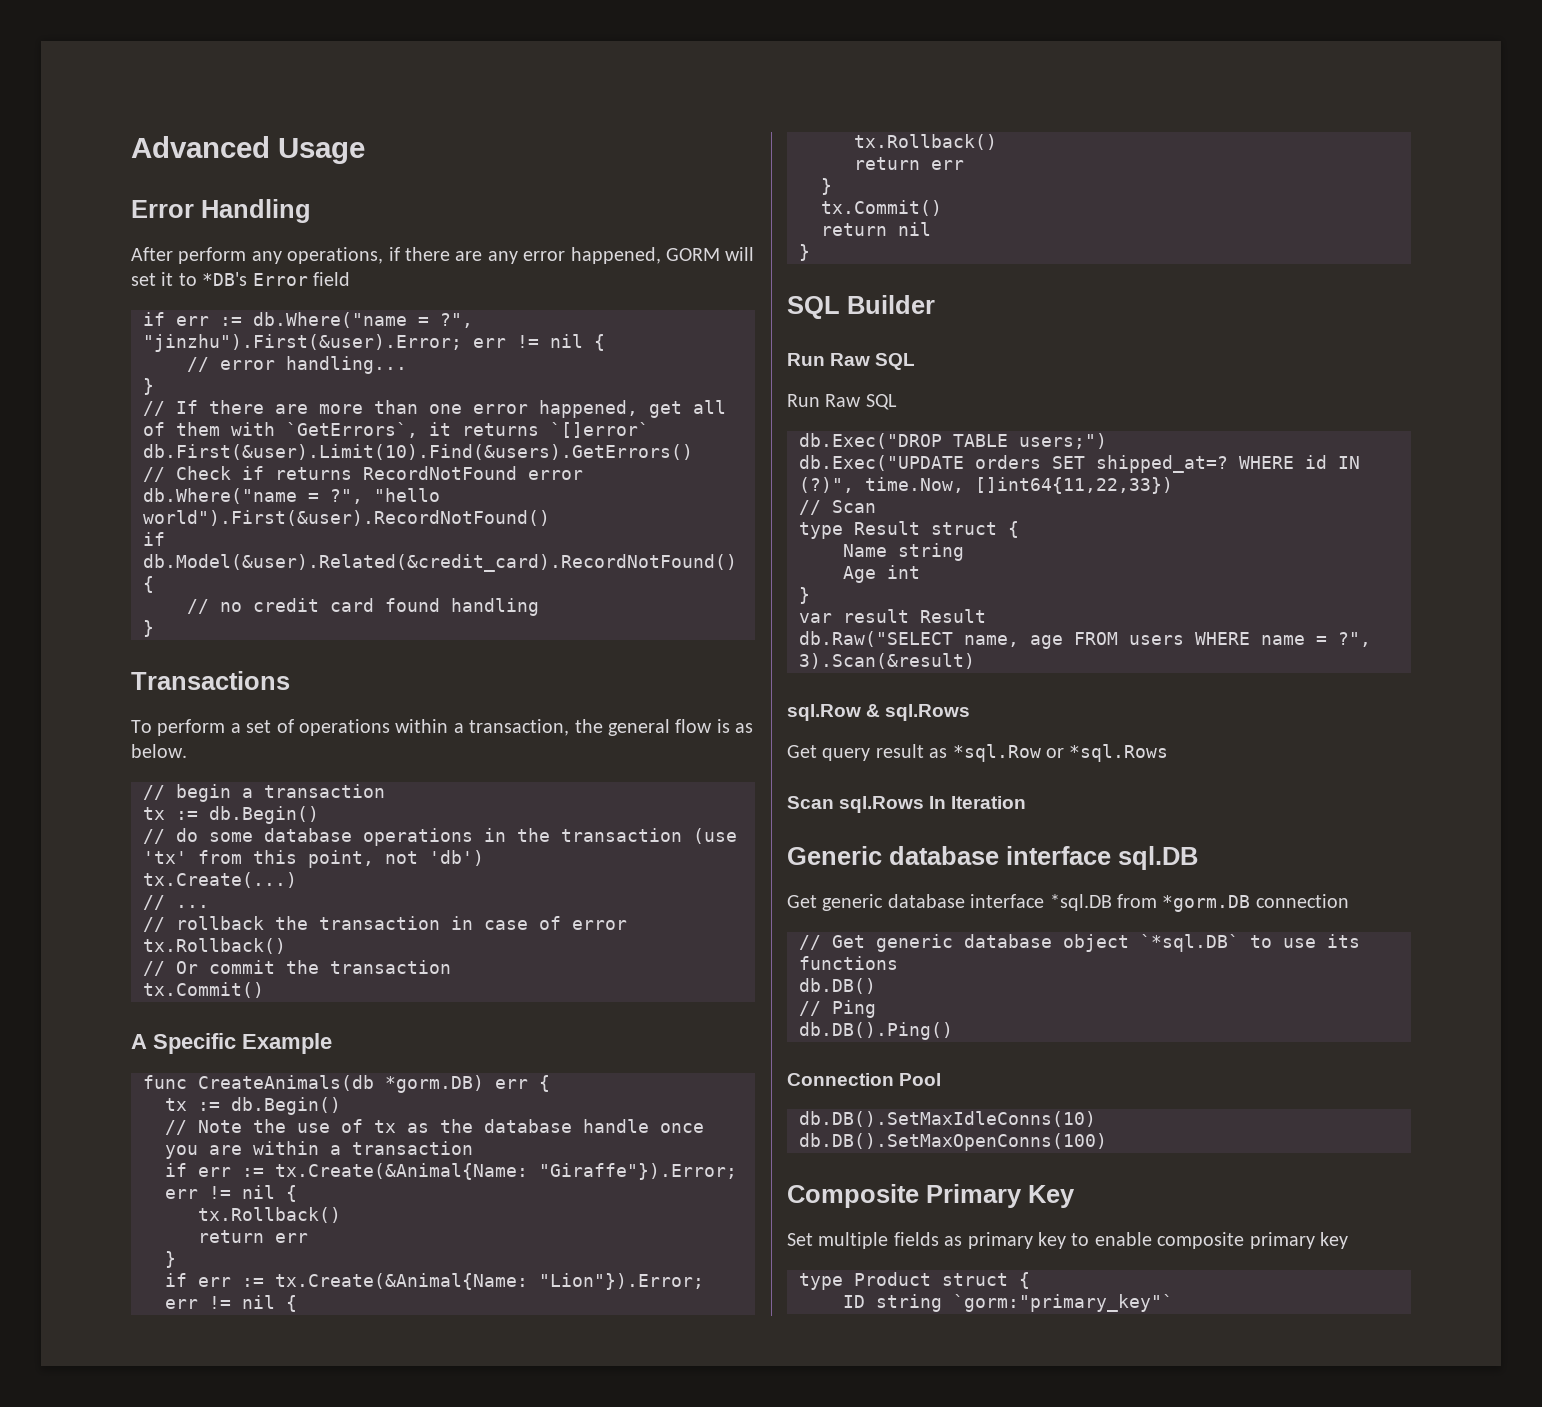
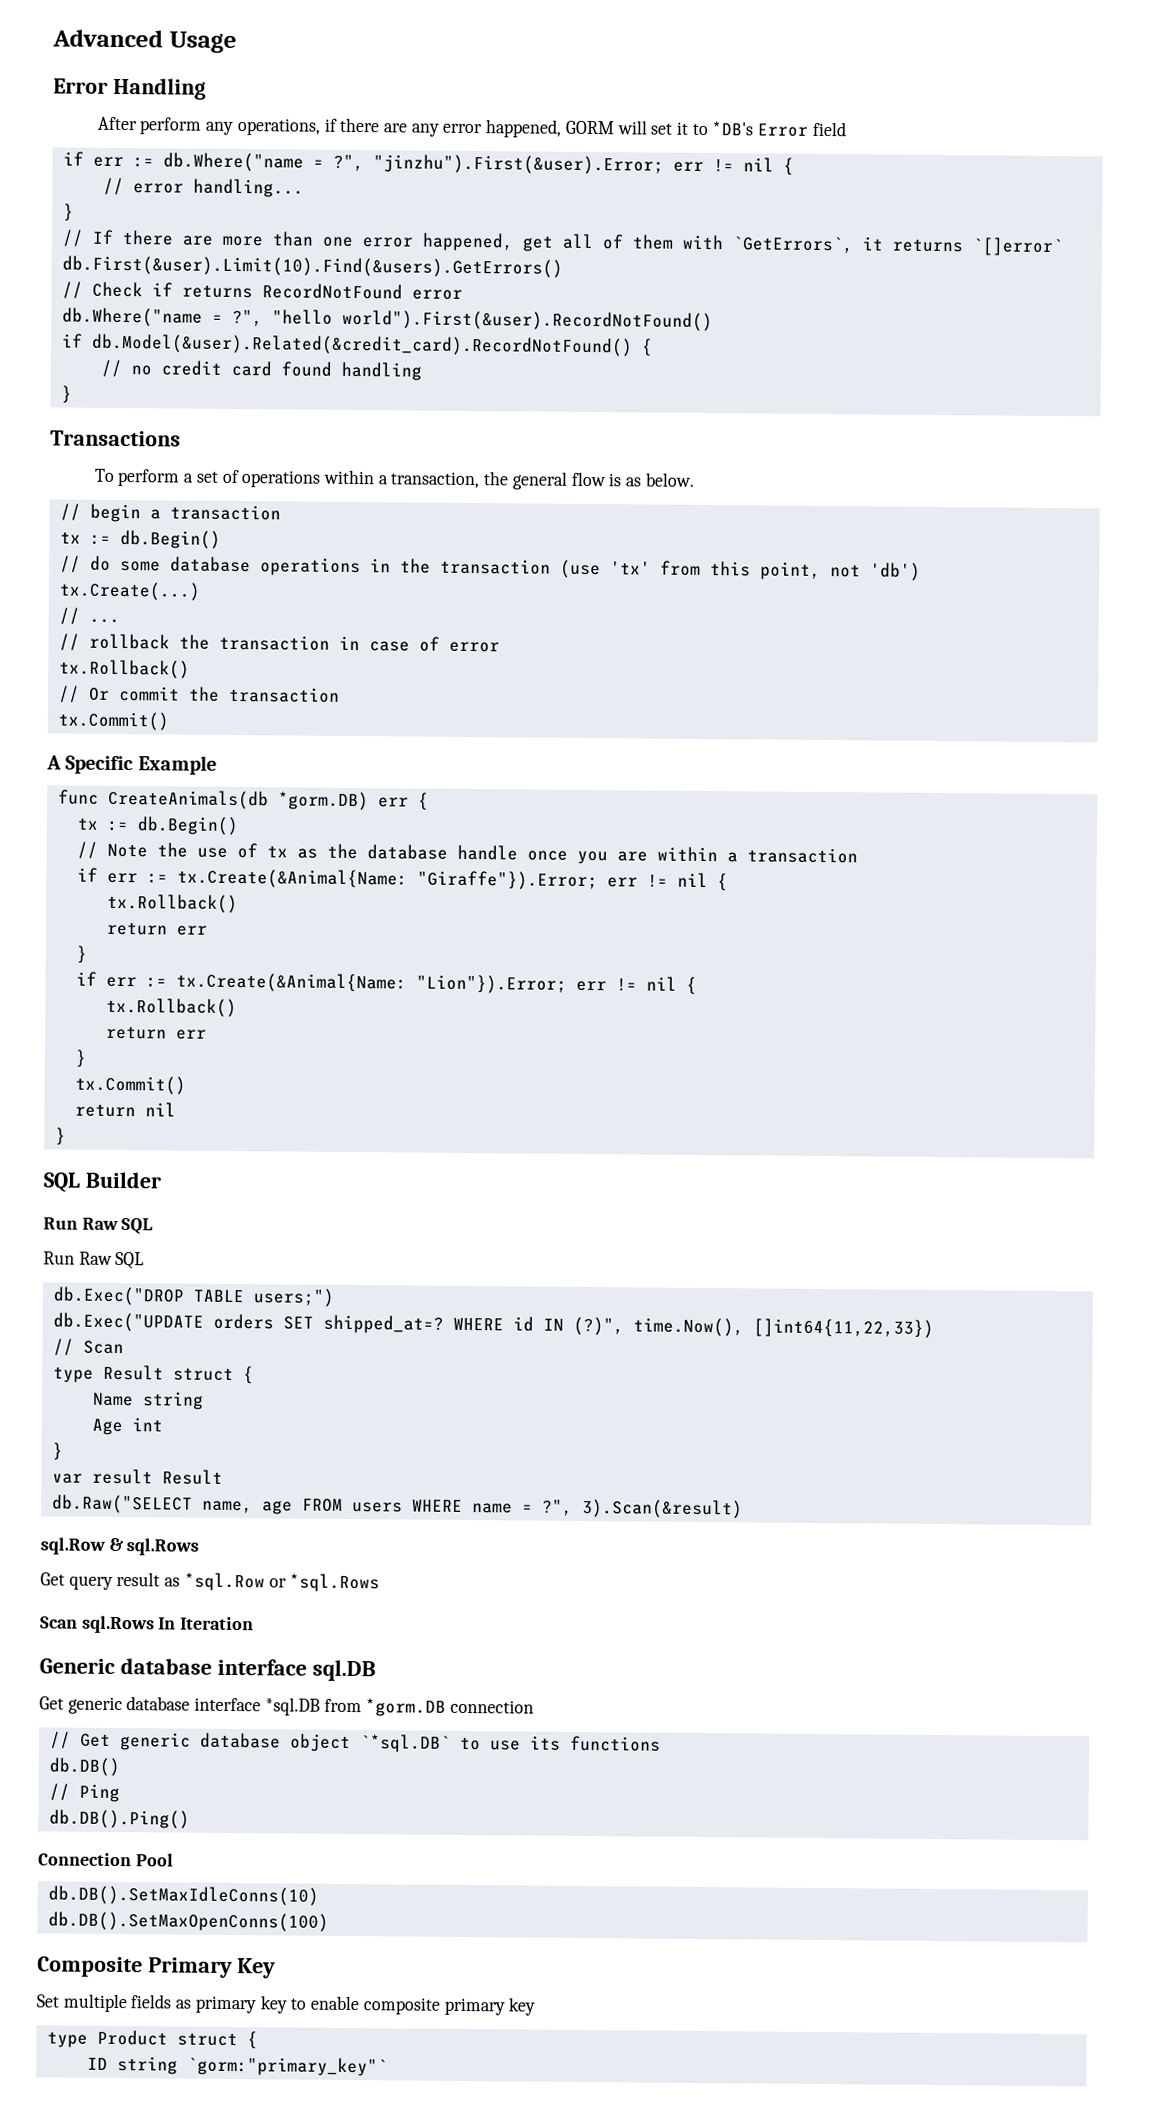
[865,477,964,493] time.Now, -> [632,1317,744,1337] time.Now(),

